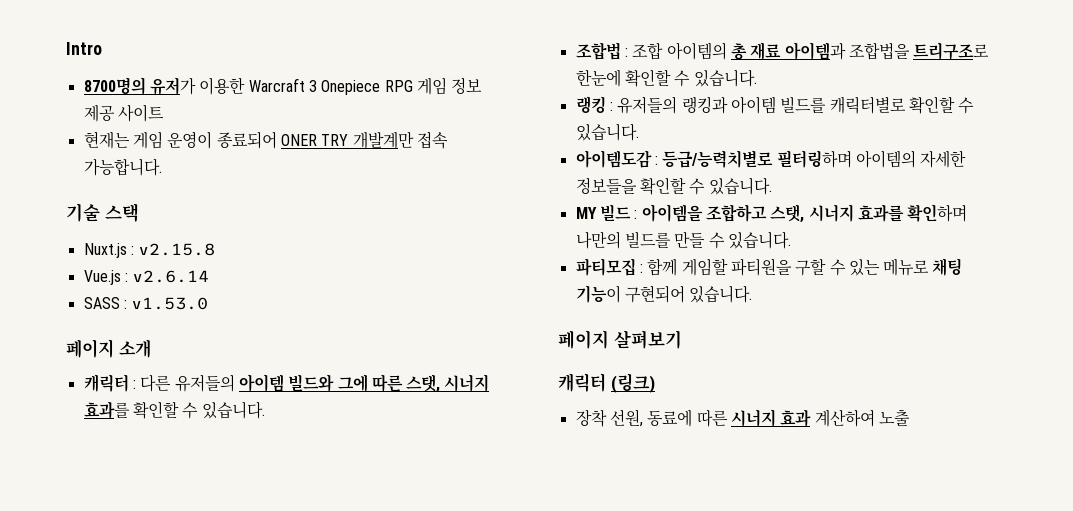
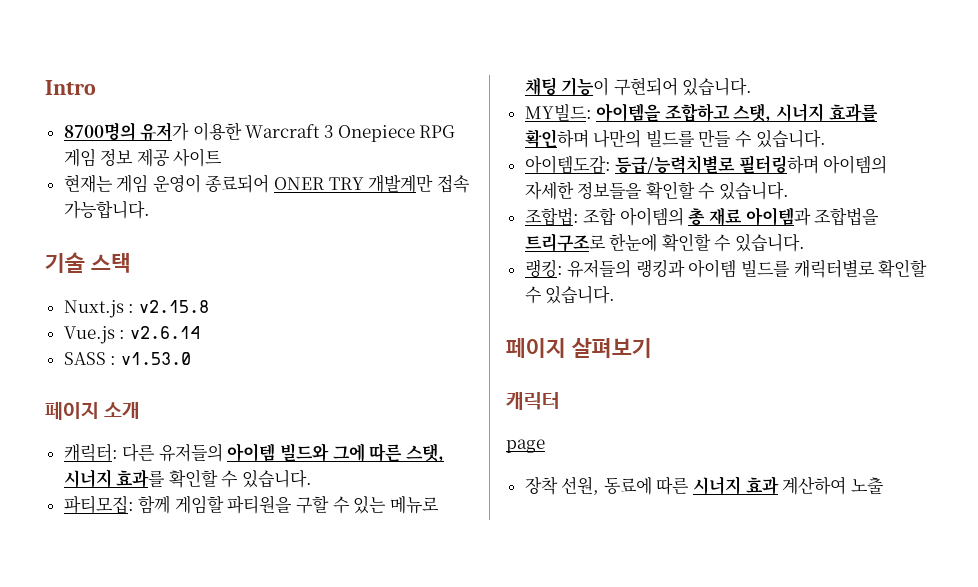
[83,374,136,392] 캐릭터 : -> [63,443,118,462] 캐릭터:
[575,42,628,60] 조합법 : -> [63,495,439,514] [524,77,753,96] [524,103,878,122] [524,129,826,148] [524,155,888,174] [524,181,790,200] [524,208,579,226] 파티모집: 함께 게임할 파티원을 구할 수 있는 메뉴로 채팅 기능이 구현되어 있습니다. // MY빌드: 아이템을 조합하고 스탯, 시너지 효과를 확인하며 나만의 빌드를 만들 수 있습니다. // 아이템도감: 등급/능력치별로 필터링하며 아이템의 자세한 정보들을 확인할 수 있습니다. // 조합법:
[575,96,613,113] 랭킹 : -> [524,259,563,277] 랭킹:
[575,150,967,168] [575,177,772,195] [575,204,968,223] [575,231,791,249] [575,258,963,276] [575,285,753,303] // 아이템도감 : 등급/능력치별로 필터링하며 아이템의 자세한 정보들을 확인할 수 있습니다. // MY 빌드 : 아이템을 조합하고 스탯, 시너지 효과를 확인하며 나만의 빌드를 만들 수 있습니다. // 파티모집 : 함께 게임할 파티원을 구할 수 있는 메뉴로 채팅 기능이 구현되어 있습니다. -> (616, 295) none
[610,373,655,393] (링크) -> [506,439,545,453] // page

